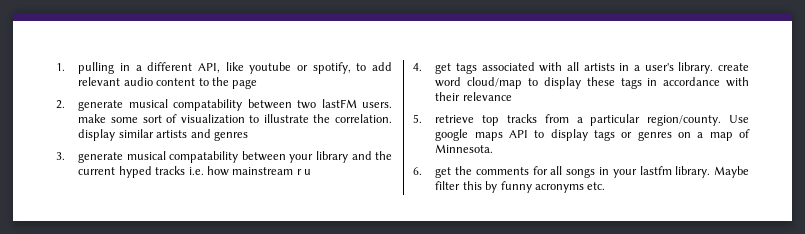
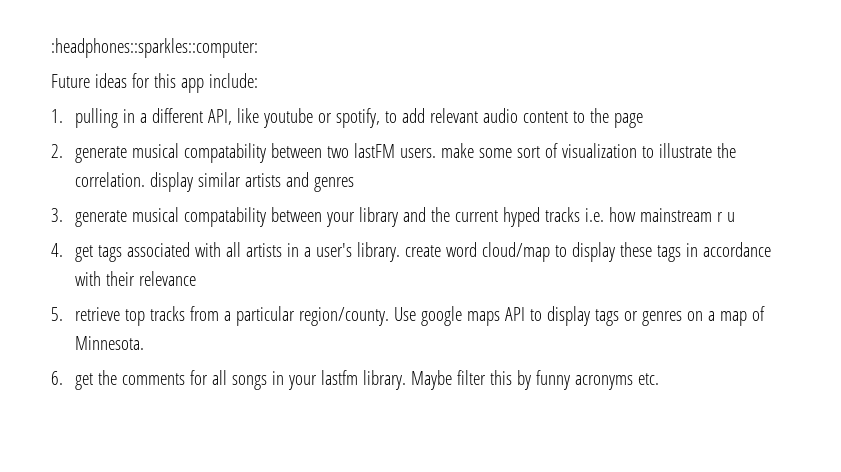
(56, 67) none -> [51,38,258,58] [51,73,258,93] :headphones::sparkles::computer: // Future ideas for this app include: //

